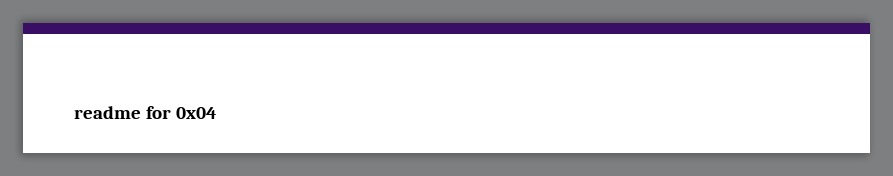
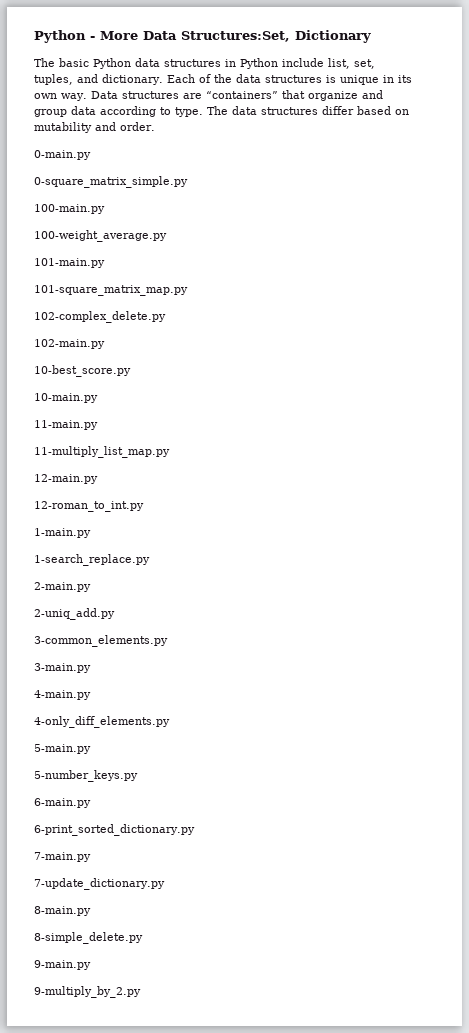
[74,106,217,119] readme for 0x04 -> [34,30,371,43] [34,58,375,69] [34,74,412,85] [34,90,383,101] [34,106,409,117] [34,122,155,133] [34,150,91,160] [34,176,188,188] [34,204,105,214] [34,230,167,242] [34,258,105,268] [34,285,188,296] [34,311,166,323] [34,339,105,349] [34,365,131,377] [34,393,98,403] [34,420,98,430] [34,446,170,458] [34,474,98,484] [34,501,144,512] [34,528,91,538] [34,554,150,566] [34,582,91,592] [34,608,115,620] [34,635,168,647] [34,663,91,673] [34,690,91,700] [34,716,170,728] [34,744,91,754] [34,770,138,782] [34,798,91,808] [34,824,195,836] [34,852,91,862] [34,878,165,890] [34,906,91,916] [34,932,143,944] [34,960,91,970] [34,986,141,998] Python - More Data Structures:Set, Dictionary // The basic Python data structures in Python include list, set, tuples, and dictionary. Each of the data structures is unique in its own way. Data structures are “containers” that organize and group data according to type. The data structures differ based on mutability and order. // 0-main.py // 0-square_matrix_simple.py // 100-main.py // 100-weight_average.py // 101-main.py // 101-square_matrix_map.py // 102-complex_delete.py // 102-main.py // 10-best_score.py // 10-main.py // 11-main.py // 11-multiply_list_map.py // 12-main.py // 12-roman_to_int.py // 1-main.py // 1-search_replace.py // 2-main.py // 2-uniq_add.py // 3-common_elements.py // 3-main.py // 4-main.py // 4-only_diff_elements.py // 5-main.py // 5-number_keys.py // 6-main.py // 6-print_sorted_dictionary.py // 7-main.py // 7-update_dictionary.py // 8-main.py // 8-simple_delete.py // 9-main.py // 9-multiply_by_2.py

